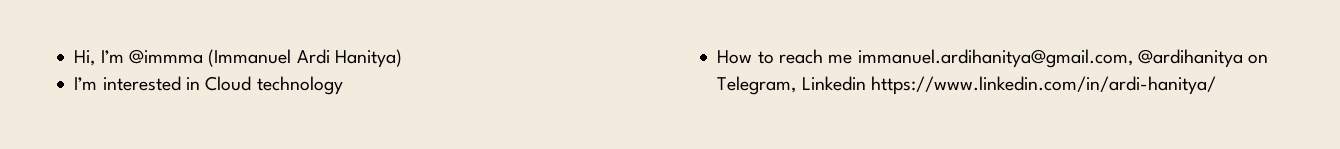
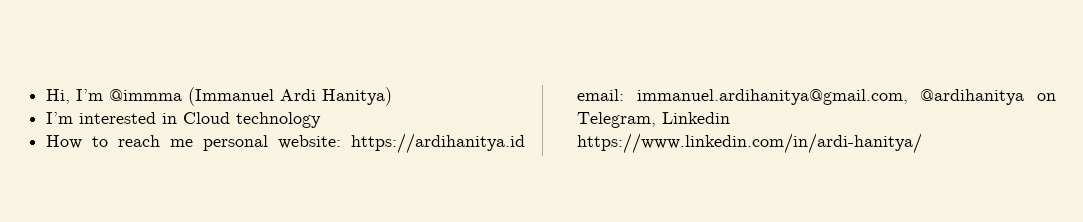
(853, 59) none -> [203,133,525,154] [577,89,625,101] personal website: https://ardihanitya.id email:

